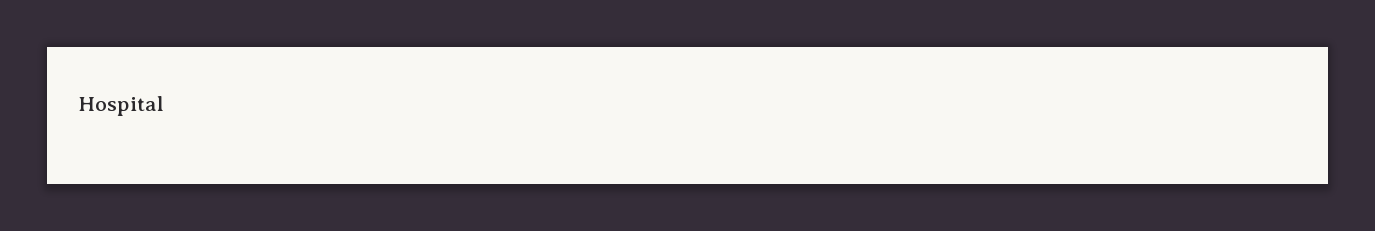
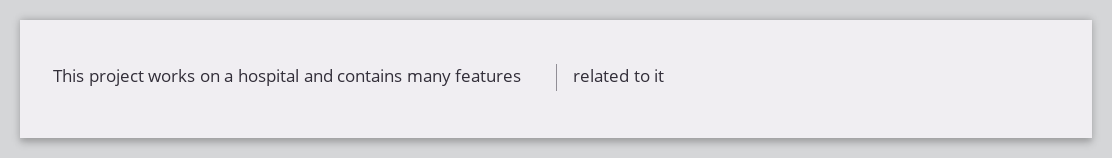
[78,96,164,116] Hospital -> [53,69,665,86] This project works on a hospital and contains many features related to it

